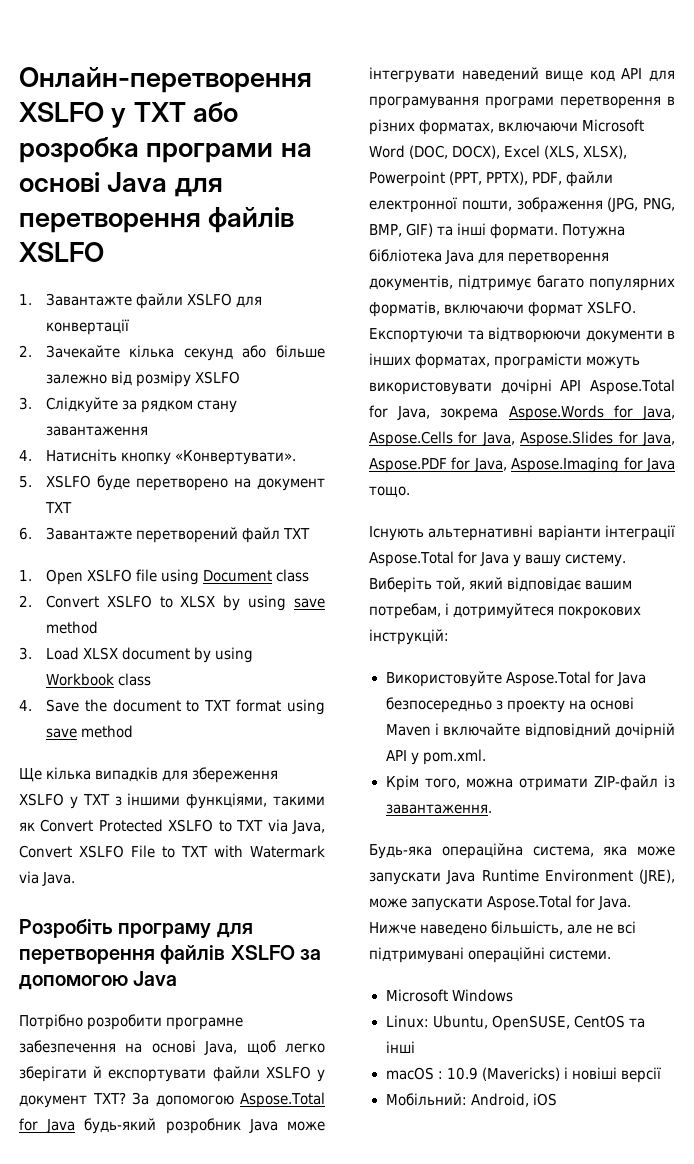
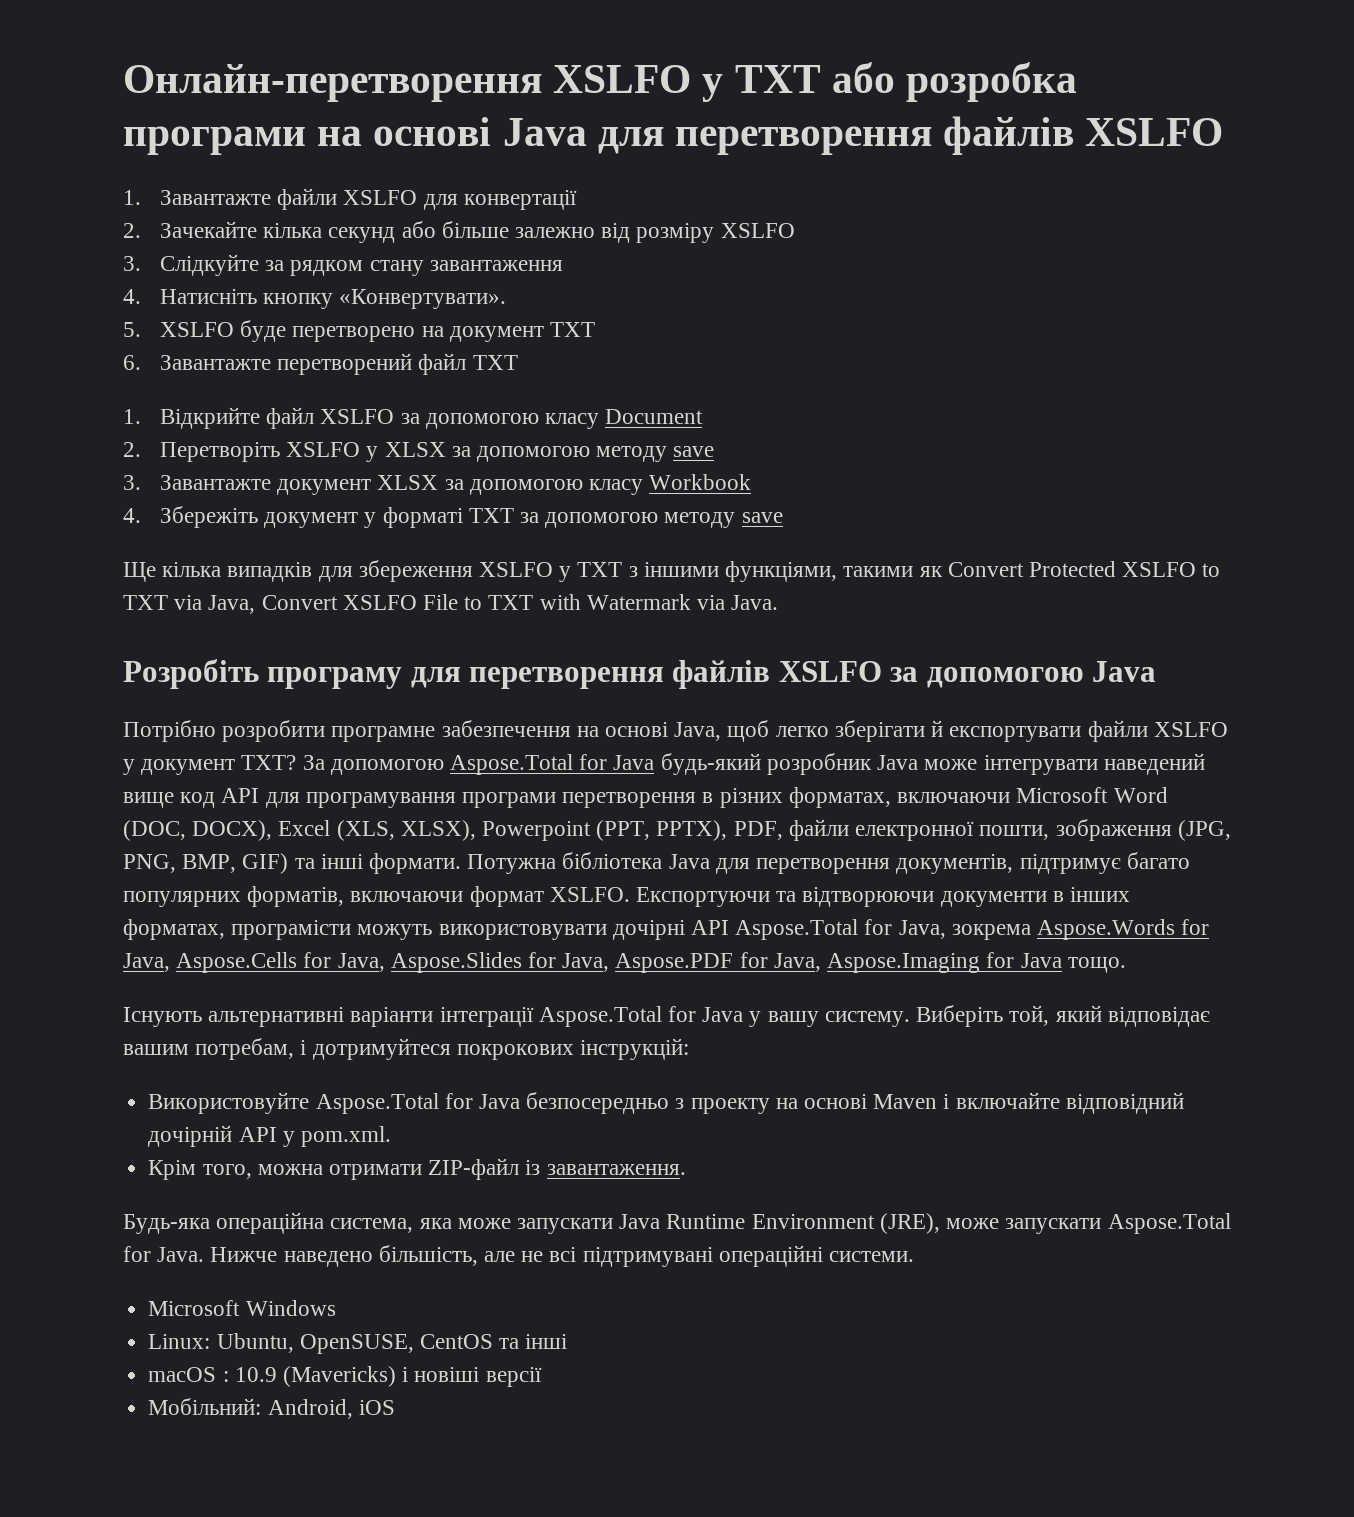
[45,569,200,585] Open XSLFO file using -> [159,407,600,429] Відкрийте файл XSLFO за допомогою класу
[276,569,310,582] [19,595,326,611] [45,621,98,634] [19,647,254,663] class // 2. Convert XSLFO to XLSX by using save method // 3. Load XLSX document by using -> [123,442,715,462] [123,475,644,495] // 2. Перетворіть XSLFO у XLSX за допомогою методу save // 3. Завантажте документ XLSX за допомогою класу
[117,673,151,686] [19,699,326,715] [45,725,134,738] class // 4. Save the document to TXT format using save method -> [123,506,783,528] // 4. Збережіть документ у форматі TXT за допомогою методу save

